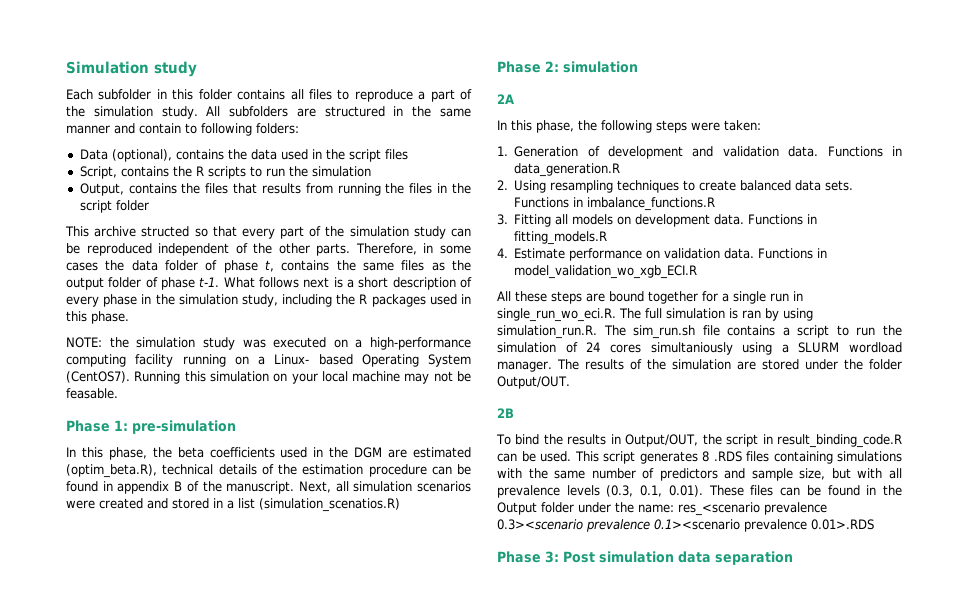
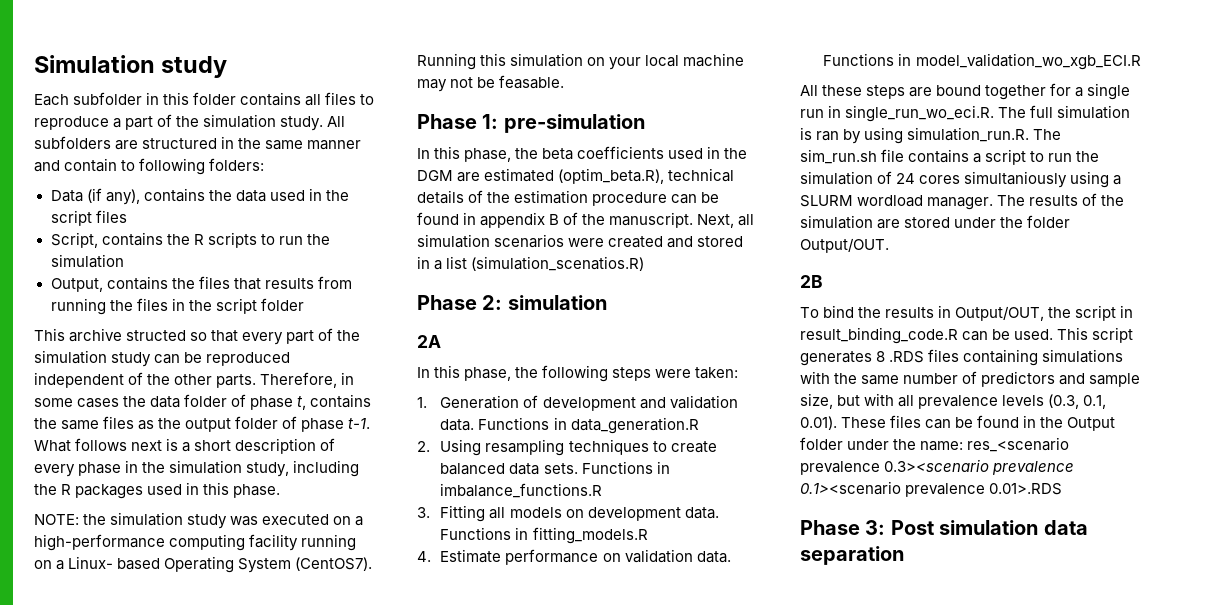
[111,149,172,162] (optional), -> [86,188,140,205] (if any),

